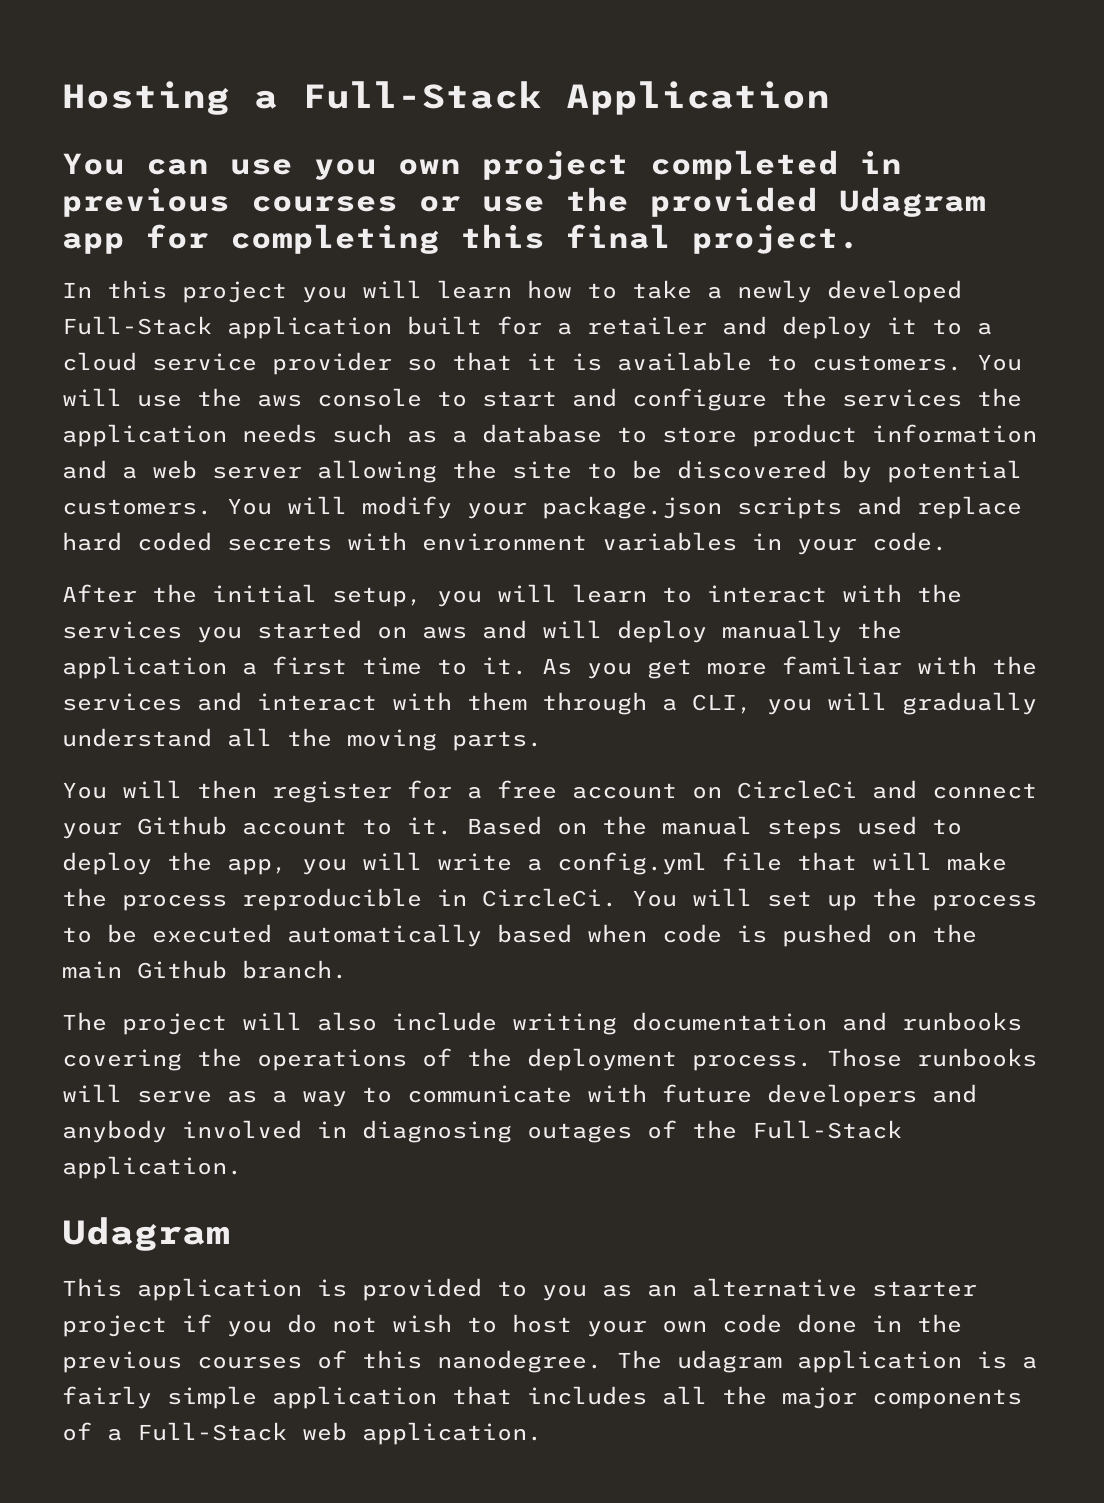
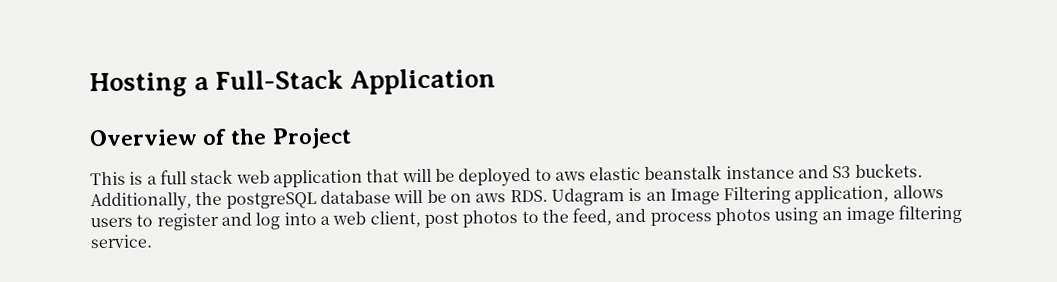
[62,150,902,180] [62,187,986,217] [62,224,860,254] [62,280,962,303] [62,316,992,339] [62,352,1022,375] [62,388,1022,411] [62,424,1037,447] [62,460,1022,483] [62,496,1022,519] [62,532,947,555] [62,584,962,607] [62,620,902,643] [62,656,1037,679] [62,692,1037,715] [62,728,542,751] [62,780,1037,803] [62,816,962,839] [62,852,1007,875] [62,888,1037,911] [62,924,977,947] [62,960,347,979] [62,1012,1022,1035] [62,1048,1037,1071] [62,1084,977,1107] [62,1120,902,1143] [62,1156,242,1179] [62,1217,230,1251] [62,1278,977,1301] [62,1314,962,1337] [62,1350,1037,1373] [62,1386,1022,1409] [62,1422,542,1445] You can use you own project completed in previous courses or use the provided Udagram app for completing this final project. // In this project you will learn how to take a newly developed Full-Stack application built for a retailer and deploy it to a cloud service provider so that it is available to customers. You will use the aws console to start and configure the services the application needs such as a database to store product information and a web server allowing the site to be discovered by potential customers. You will modify your package.json scripts and replace hard coded secrets with environment variables in your code. // After the initial setup, you will learn to interact with the services you started on aws and will deploy manually the application a first time to it. As you get more familiar with the services and interact with them through a CLI, you will gradually understand all the moving parts. // You will then register for a free account on CircleCi and connect your Github account to it. Based on the manual steps used to deploy the app, you will write a config.yml file that will make the process reproducible in CircleCi. You will set up the process to be executed automatically based when code is pushed on the main Github branch. // The project will also include writing documentation and runbooks covering the operations of the deployment process. Those runbooks will serve as a way to communicate with future developers and anybody involved in diagnosing outages of the Full-Stack application. // Udagram // This application is provided to you as an alternative starter project if you do not wish to host your own code done in the previous courses of this nanodegree. The udagram application is a fairly simple application that includes all the major components of a Full-Stack web application. -> [89,127,352,150] [90,163,923,188] [90,185,944,212] [90,204,963,231] [90,234,152,249] Overview of the Project // This is a full stack web application that will be deployed to aws elastic beanstalk instance and S3 buckets. Additionally, the postgreSQL database will be on aws RDS. Udagram is an Image Filtering application, allows users to register and log into a web client, post photos to the feed, and process photos using an image filtering service.

